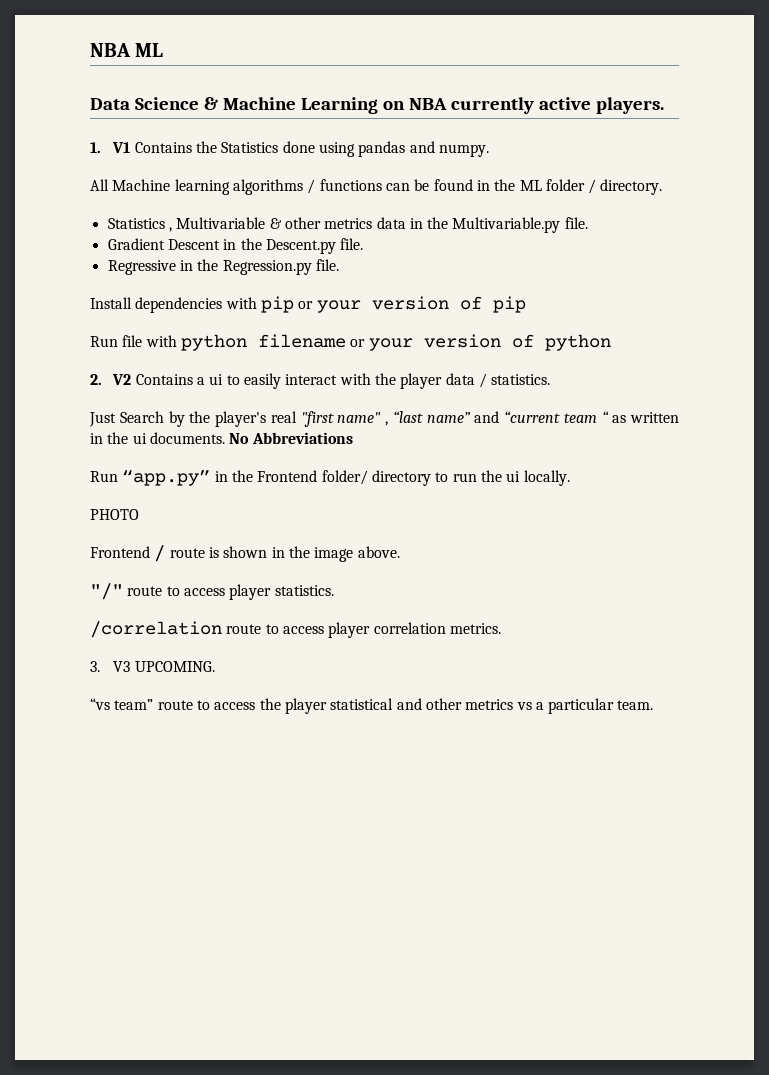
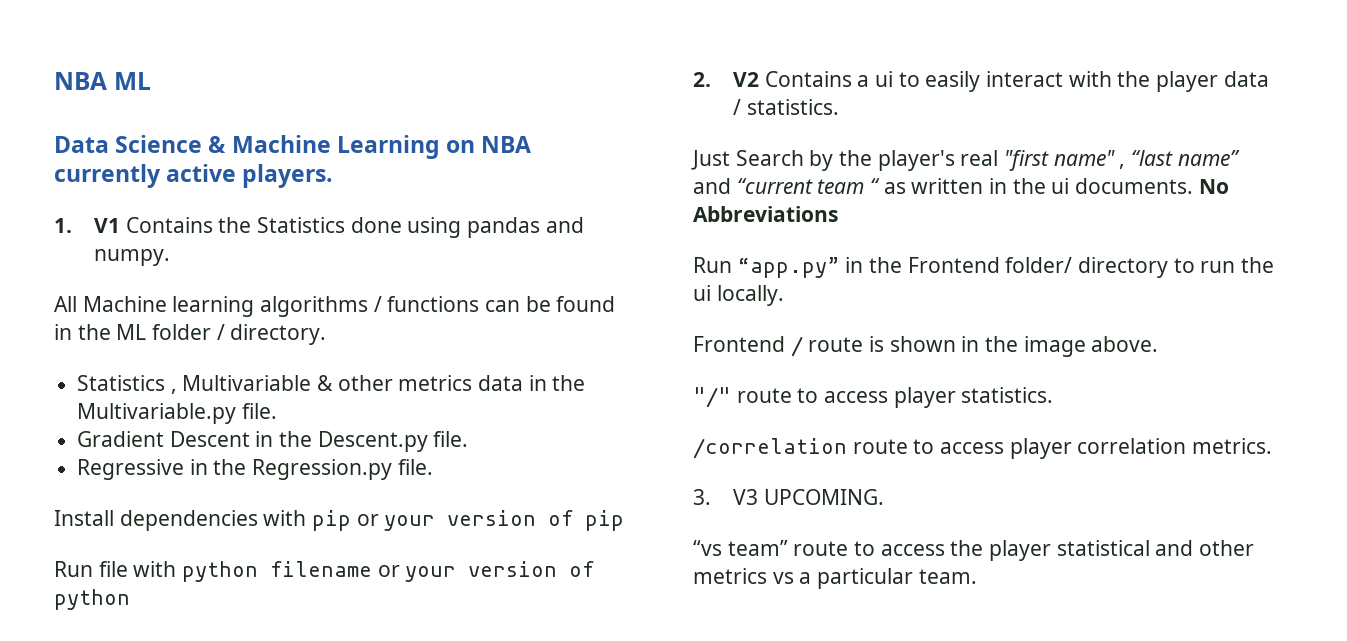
[90,509,139,520] // PHOTO -> (784, 295) none

